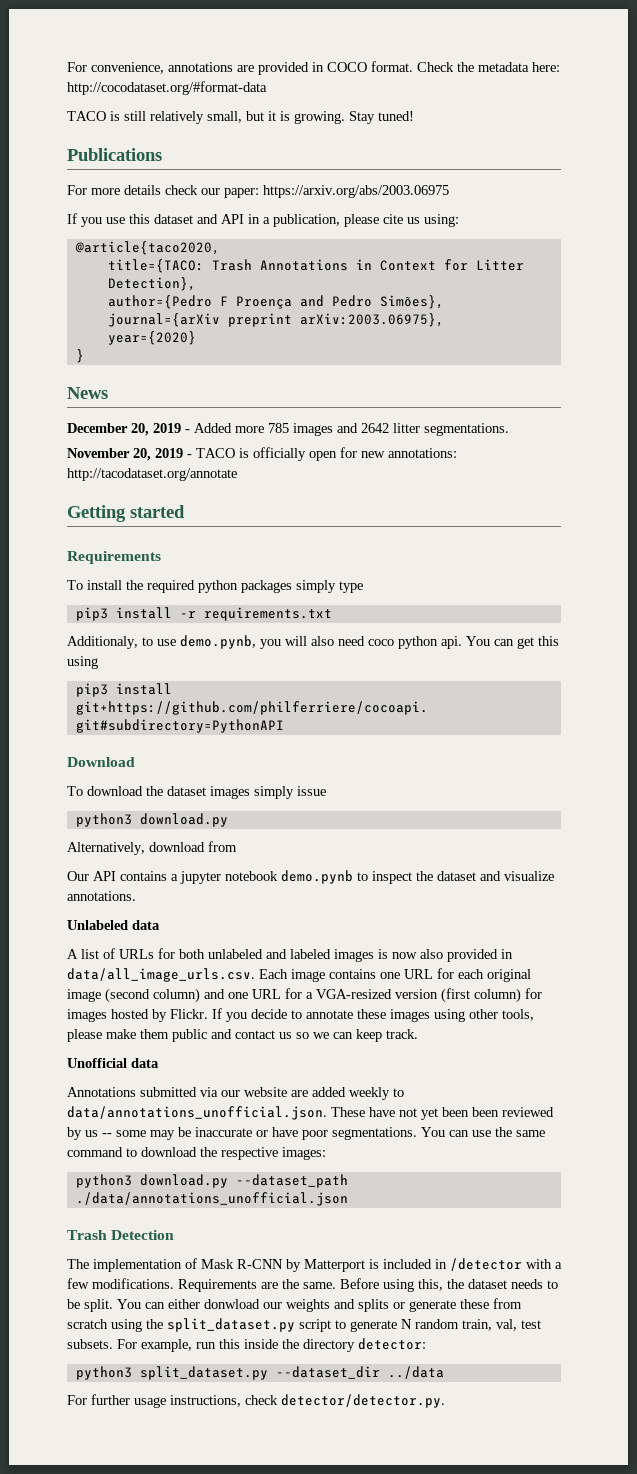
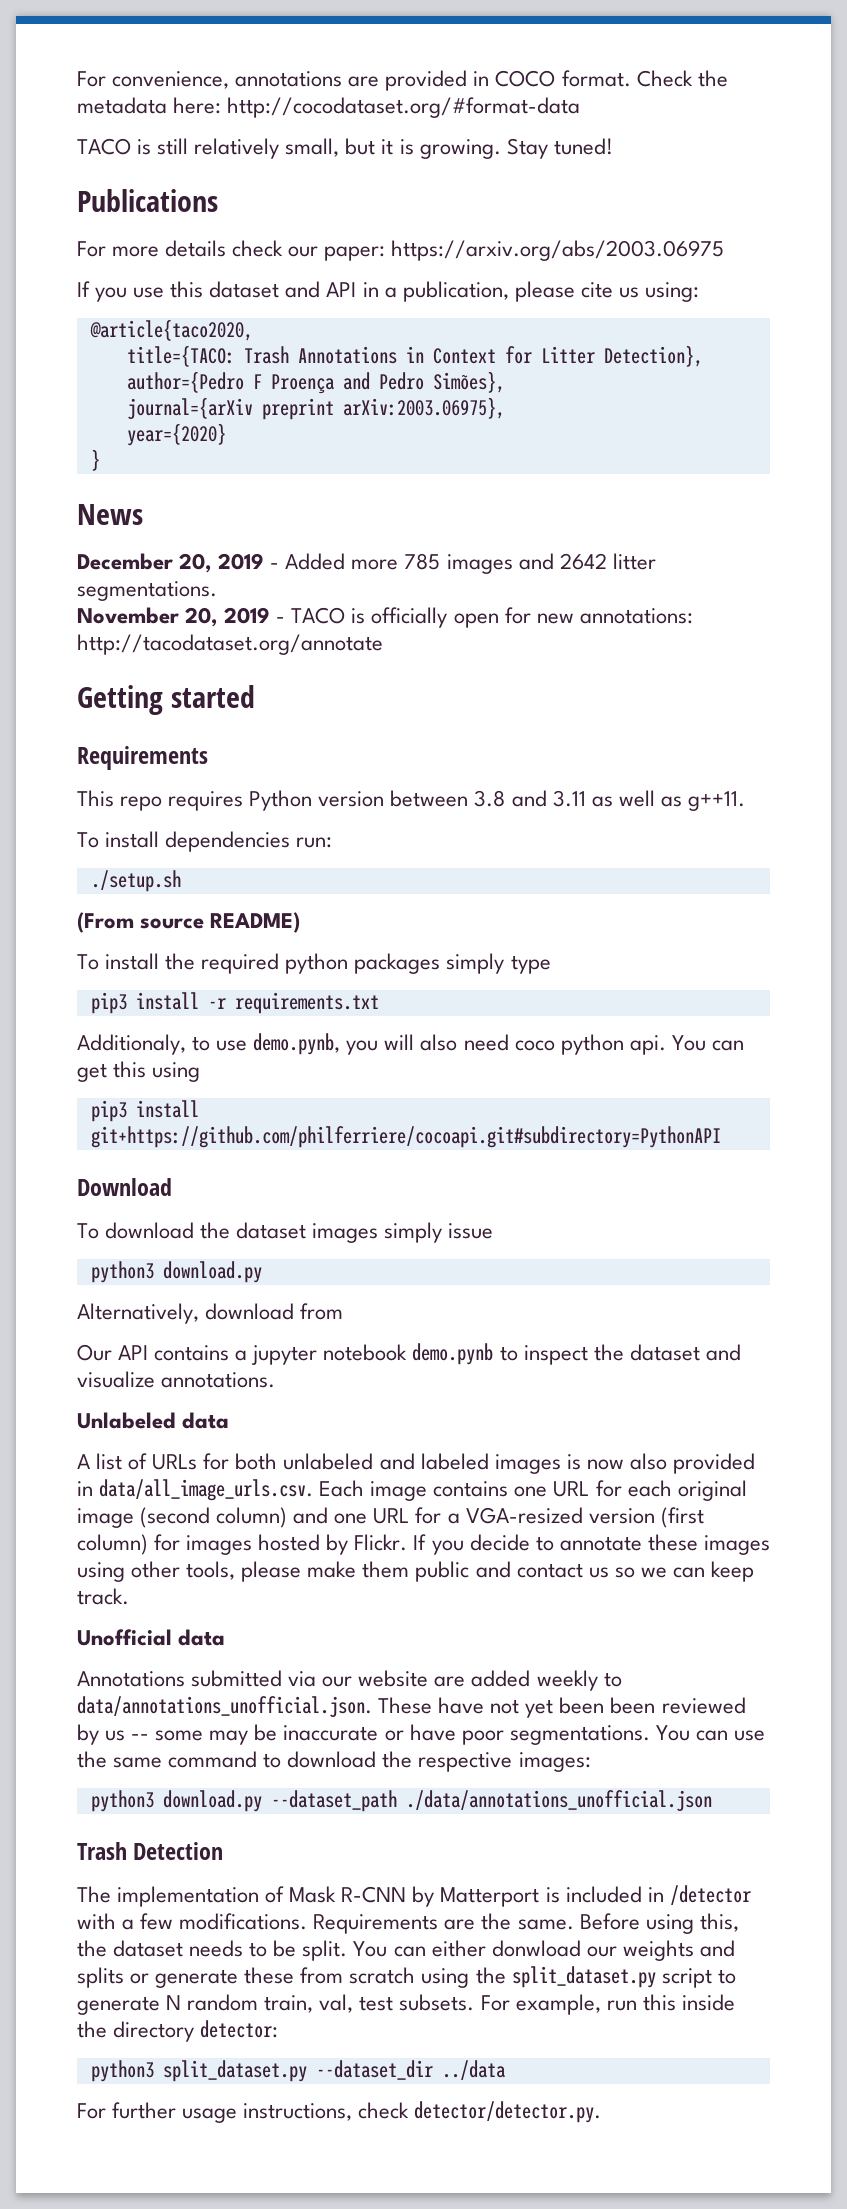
(161, 557) none -> [77,790,745,811] [77,831,333,852] [90,870,181,892] [77,912,301,933] // This repo requires Python version between 3.8 and 3.11 as well as g++11. // To install dependencies run: // ./setup.sh // (From source README)

